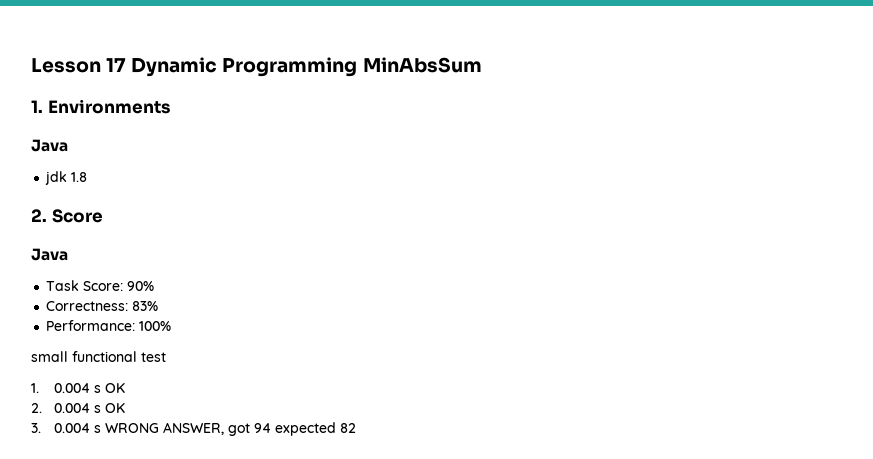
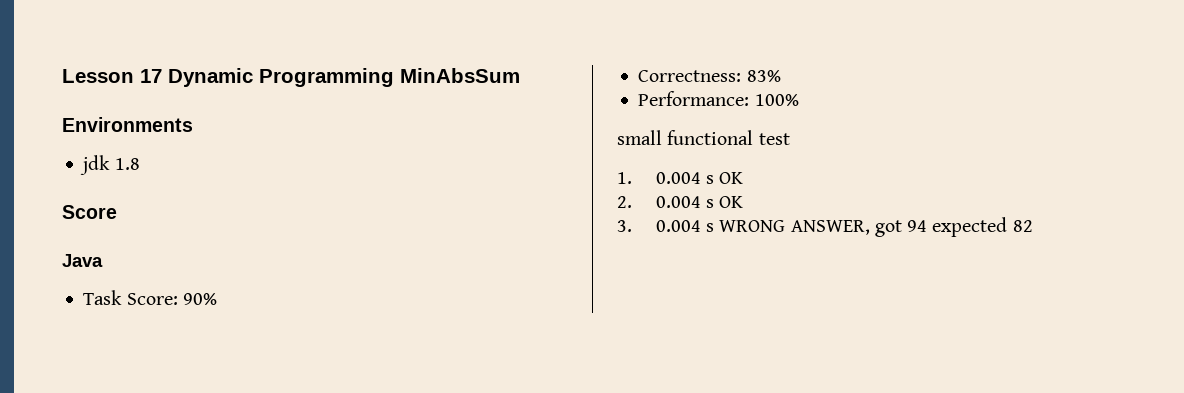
[31,100,43,113] 1. -> (520, 75) none
[31,139,68,152] // Java -> (193, 124) none
[31,209,47,222] 2. -> (140, 164) none

